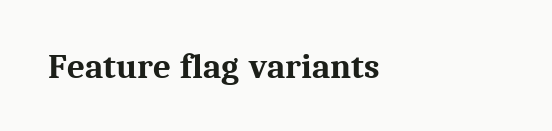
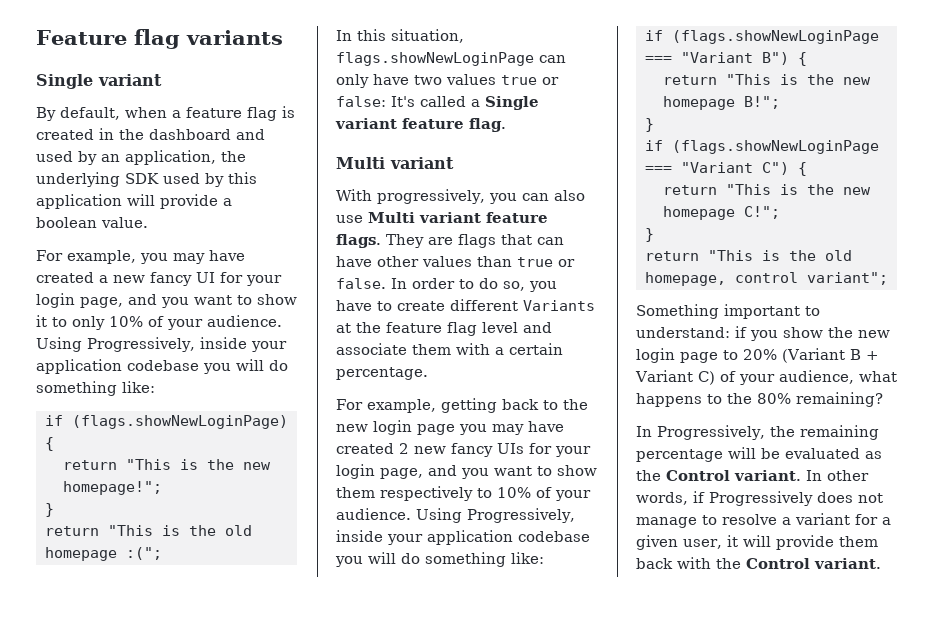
(380, 66) none -> [36,74,162,89] [36,106,295,121] [36,128,265,140] [36,150,246,165] [36,172,257,187] [36,194,232,209] [36,217,148,228] [36,250,245,264] [36,272,282,286] [36,293,297,308] [36,315,282,330] [36,337,287,352] [36,359,288,374] [36,381,155,396] [44,415,288,429] [44,437,54,451] [62,459,271,470] [62,481,162,495] [44,503,54,517] [44,525,252,536] [44,547,162,561] [336,29,464,43] [336,52,566,66] [336,74,559,88] [336,96,539,110] [335,118,506,132] [336,157,454,169] [336,189,585,204] [336,212,548,223] [336,234,564,248] [336,256,575,267] [336,278,557,292] [336,299,595,311] [336,322,552,336] [336,343,563,355] [336,367,428,380] [336,398,588,413] [336,420,564,435] [336,443,591,457] [336,464,597,479] [336,486,591,501] [336,508,575,523] [336,530,590,545] [335,552,544,567] [644,30,879,44] [644,52,807,66] [662,74,871,85] [662,96,780,110] [644,118,654,132] [644,140,879,154] [644,162,807,176] [662,184,871,195] [662,206,780,220] [644,228,654,242] [644,250,852,261] [644,272,888,286] [636,304,820,319] [636,326,890,341] [636,348,879,363] [635,370,897,385] [636,392,883,407] [636,425,879,440] [636,447,882,462] [636,470,869,481] [636,491,883,506] [636,513,891,528] [636,535,878,550] [636,557,881,569] // Single variant // By default, when a feature flag is created in the dashboard and used by an application, the underlying SDK used by this application will provide a boolean value. // For example, you may have created a new fancy UI for your login page, and you want to show it to only 10% of your audience. Using Progressively, inside your application codebase you will do something like: // if (flags.showNewLoginPage) { // return "This is the new homepage!"; // } // return "This is the old homepage :("; // In this situation, flags.showNewLoginPage can only have two values true or false: It's called a Single variant feature flag. // Multi variant // With progressively, you can also use Multi variant feature flags. They are flags that can have other values than true or false. In order to do so, you have to create different Variants at the feature flag level and associate them with a certain percentage. // For example, getting back to the new login page you may have created 2 new fancy UIs for your login page, and you want to show them respectively to 10% of your audience. Using Progressively, inside your application codebase you will do something like: // if (flags.showNewLoginPage === "Variant B") { // return "This is the new homepage B!"; // } // if (flags.showNewLoginPage === "Variant C") { // return "This is the new homepage C!"; // } // return "This is the old homepage, control variant"; // Something important to understand: if you show the new login page to 20% (Variant B + Variant C) of your audience, what happens to the 80% remaining? // In Progressively, the remaining percentage will be evaluated as the Control variant. In other words, if Progressively does not manage to resolve a variant for a given user, it will provide them back with the Control variant.

